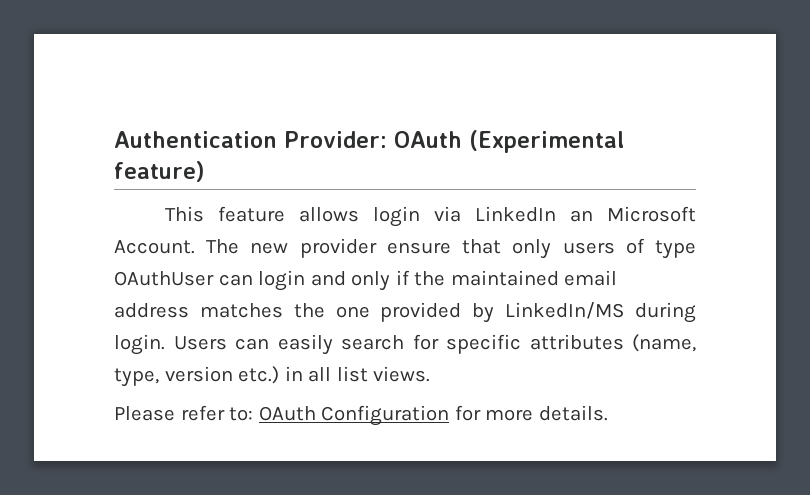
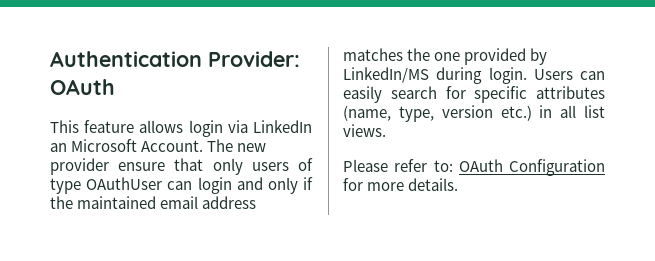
[469,130,624,153] [114,161,205,182] (Experimental feature) -> (115, 87) none

